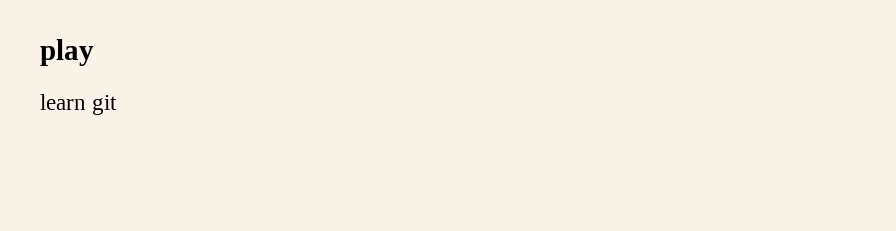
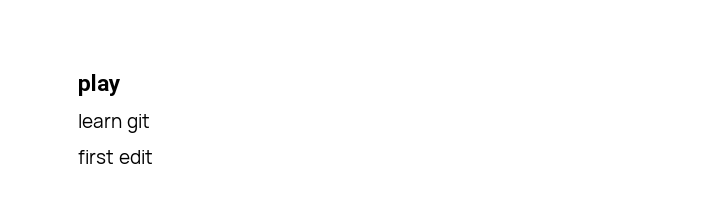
(118, 105) none -> [78,150,154,164] // first edit

